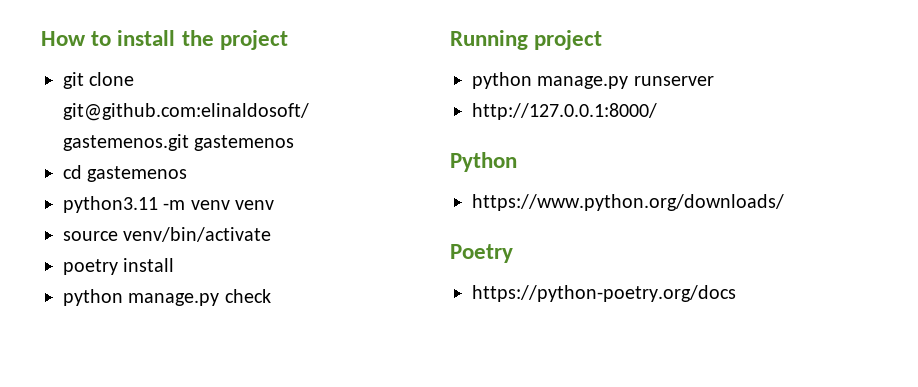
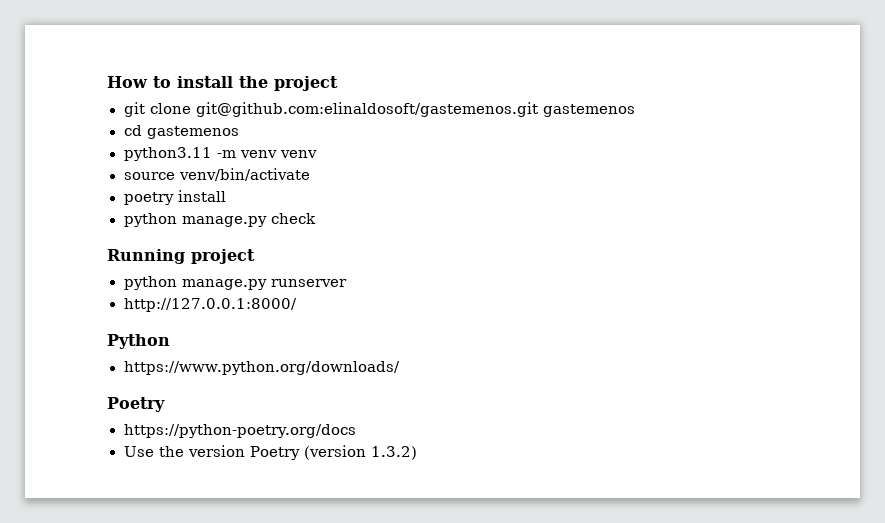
(736, 293) none -> [123,445,417,460] // Use the version Poetry (version 1.3.2)

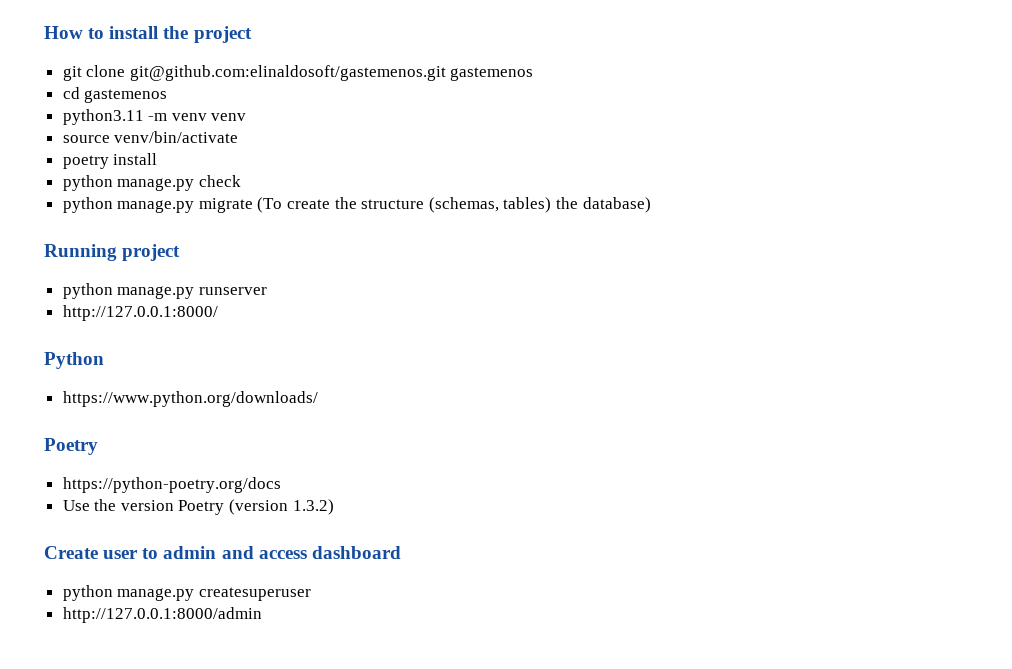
(316, 218) none -> [62,197,651,213] // python manage.py migrate (To create the structure (schemas, tables) the database)
(417, 453) none -> [44,546,401,559] [62,585,311,601] [62,607,262,623] // Create user to admin and access dashboard // python manage.py createsuperuser // http://127.0.0.1:8000/admin

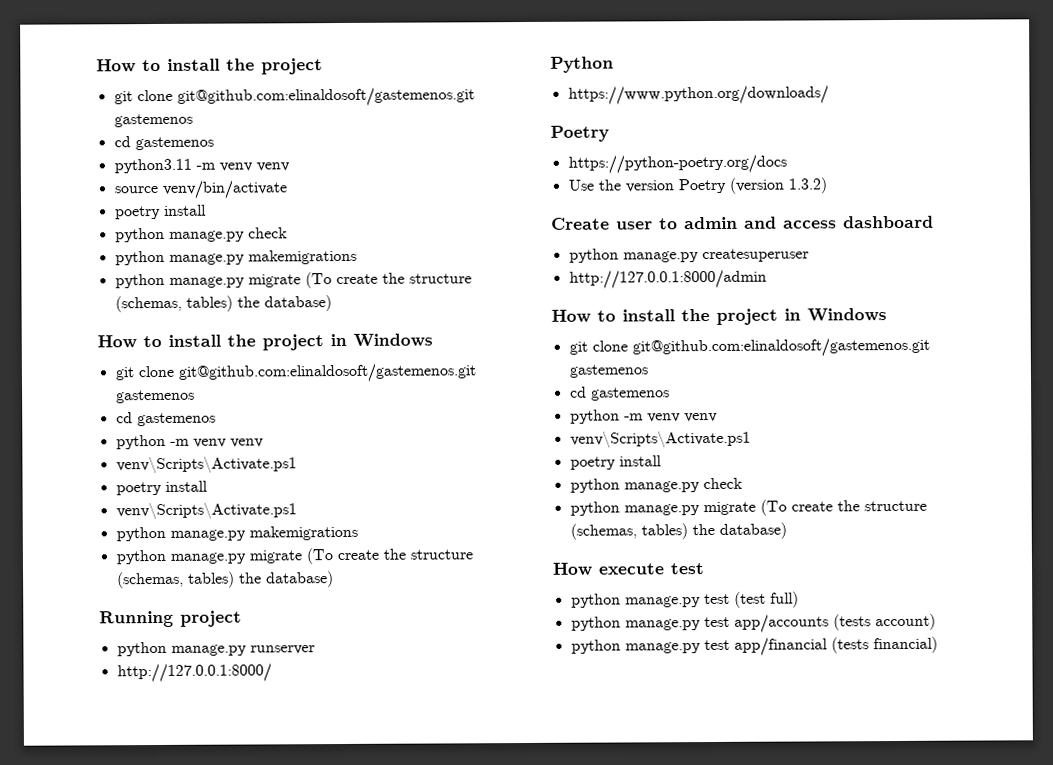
(241, 181) none -> [114,249,357,266] [114,272,472,289] [114,295,332,313] [97,333,433,351] [114,363,476,383] [115,389,195,404] [115,412,216,427] [115,434,264,450] [115,456,297,474] [115,480,208,496] [115,502,297,520] [115,525,358,542] // python manage.py makemigrations // python manage.py migrate (To create the structure (schemas, tables) the database) // How to install the project in Windows // git clone git@github.com:elinaldosoft/gastemenos.git gastemenos // cd gastemenos // python -m venv venv // venv\Scripts\Activate.ps1 // poetry install // venv\Scripts\Activate.ps1 // python manage.py makemigrations
(262, 615) none -> [551,308,887,325] [568,337,930,358] [568,364,648,378] [569,386,670,401] [569,409,718,424] [569,430,751,448] [569,455,662,470] [569,477,743,493] [569,499,927,516] [569,522,787,540] [552,562,705,576] [570,591,799,608] [570,613,936,633] [570,636,938,656] // How to install the project in Windows // git clone git@github.com:elinaldosoft/gastemenos.git gastemenos // cd gastemenos // python -m venv venv // venv\Scripts\Activate.ps1 // poetry install // python manage.py check // python manage.py migrate (To create the structure (schemas, tables) the database) // How execute test // python manage.py test (test full) // python manage.py test app/accounts (tests account) // python manage.py test app/financial (tests financial)

